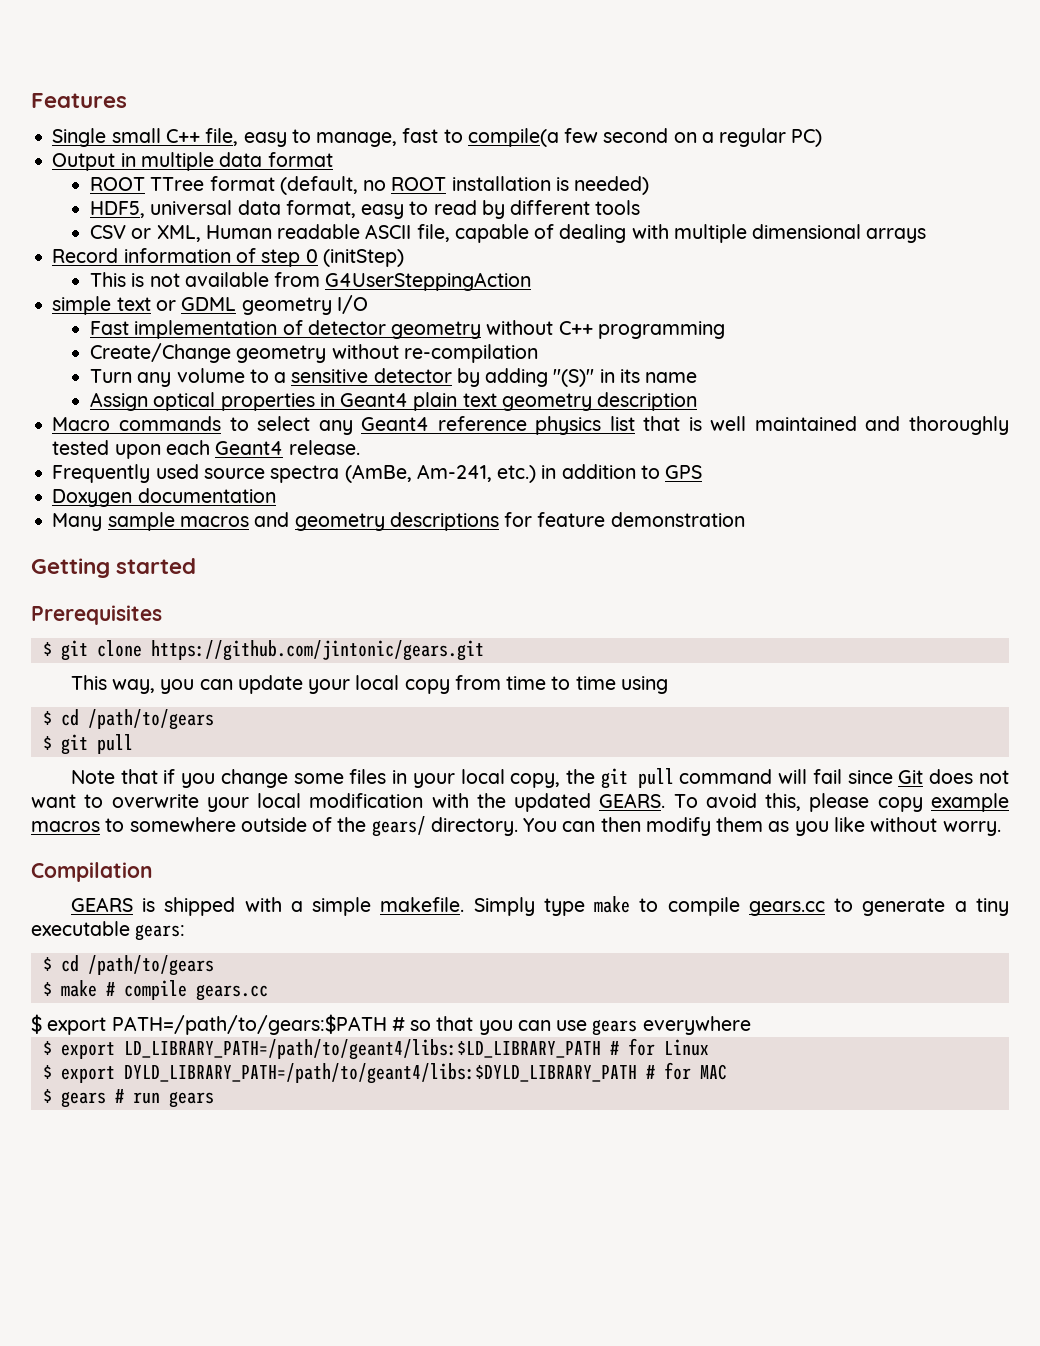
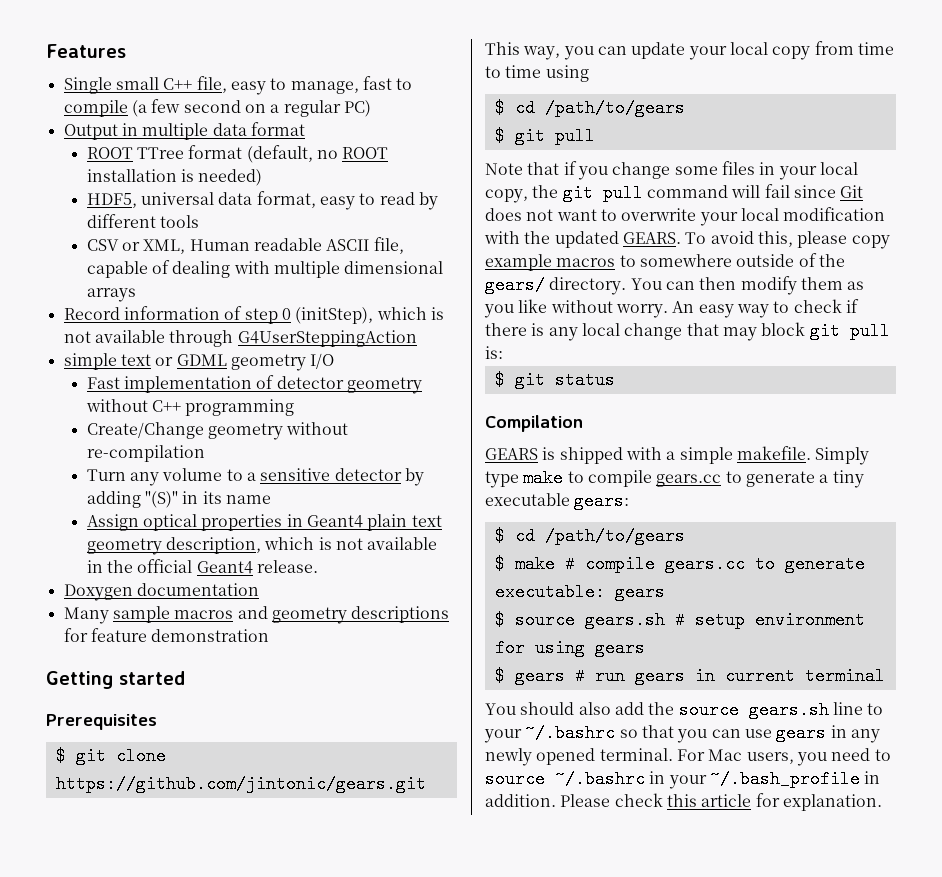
[467,128,559,147] compile(a -> [63,100,147,117] compile (a
[322,249,404,267] [90,272,321,287] (initStep) // This is not available from -> [295,307,444,324] [63,330,234,347] (initStep), which is not available through
[597,392,698,411] [52,416,1009,435] [52,440,360,459] [52,464,703,483] description // Macro commands to select any Geant4 reference physics list that is well maintained and thoroughly tested upon each Geant4 release. // Frequently used source spectra (AmBe, Am-241, etc.) in addition to GPS -> [166,537,438,554] [86,559,318,574] description, which is not available in the official Geant4 release.
(1001, 828) none -> [672,299,859,318] [485,322,890,341] [485,346,503,359] [494,371,615,389] An easy way to check if there is any local change that may block git pull is: // $ git status
[31,1014,405,1035] // $ export PATH=/path/to/gears:$PATH # -> [754,555,865,573] [494,583,665,601] [494,611,865,629] [494,639,645,657] [494,667,885,685] [485,701,884,719] [484,724,616,743] to generate executable: gears // $ source gears.sh # setup environment for using gears // $ gears # run gears in current terminal // You should also add the source gears.sh line to your ~/.bashrc
[642,1016,751,1035] [42,1038,709,1060] [42,1062,727,1084] [42,1089,214,1108] everywhere // $ export LD_LIBRARY_PATH=/path/to/geant4/libs:$LD_LIBRARY_PATH # for Linux // $ export DYLD_LIBRARY_PATH=/path/to/geant4/libs:$DYLD_LIBRARY_PATH # for MAC // $ gears # run gears -> [830,725,880,743] [485,748,891,766] [485,770,881,789] [485,793,882,811] in any newly opened terminal. For Mac users, you need to source ~/.bashrc in your ~/.bash_profile in addition. Please check this article for explanation.

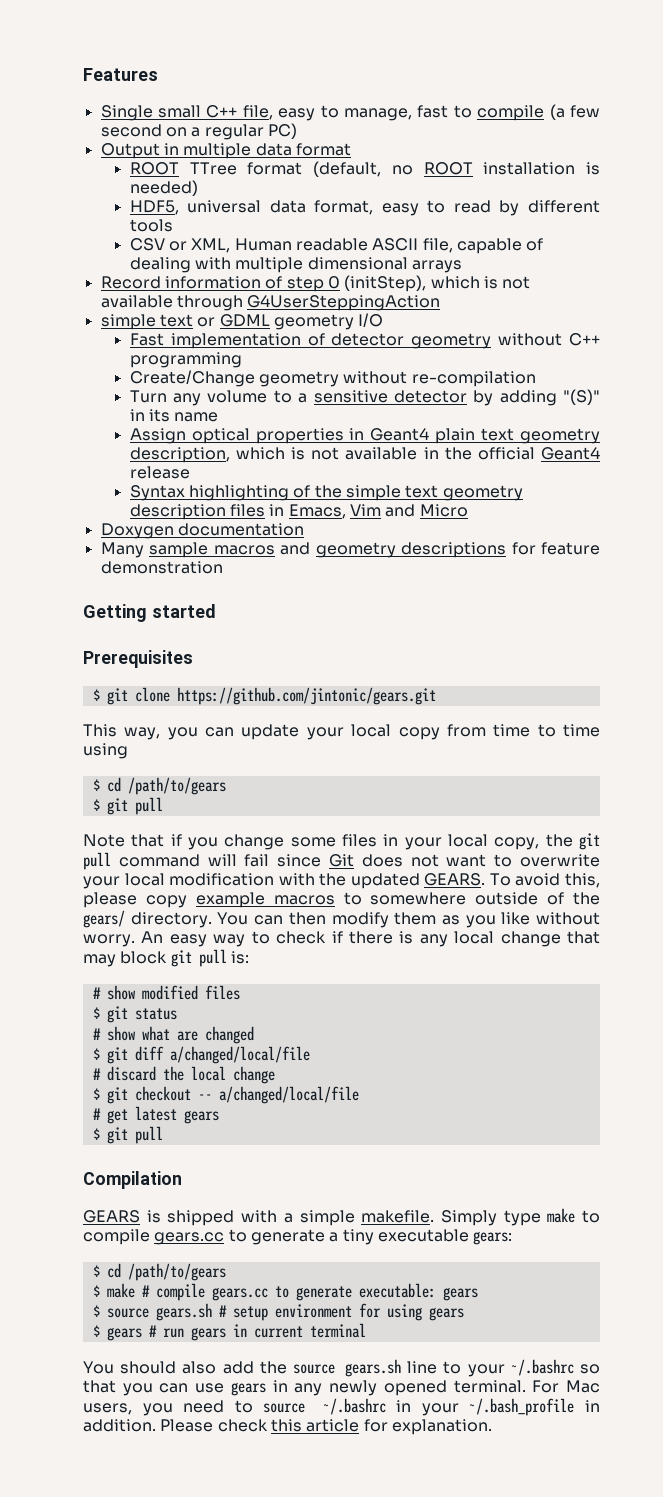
[256,560,318,573] release. -> [129,466,190,479] [129,485,523,501] [129,504,468,520] release // Syntax highlighting of the simple text geometry description files in Emacs, Vim and Micro
(503, 352) none -> [92,985,240,1000] // # show modified files
(615, 380) none -> [92,1026,254,1044] [92,1046,310,1064] [92,1066,275,1084] [92,1086,359,1104] [92,1106,219,1124] [92,1126,163,1144] // # show what are changed // $ git diff a/changed/local/file // # discard the local change // $ git checkout -- a/changed/local/file // # get latest gears // $ git pull

